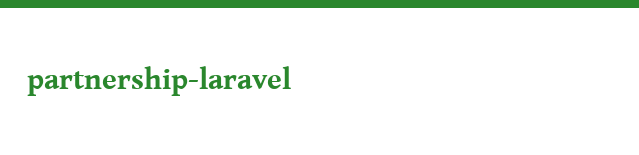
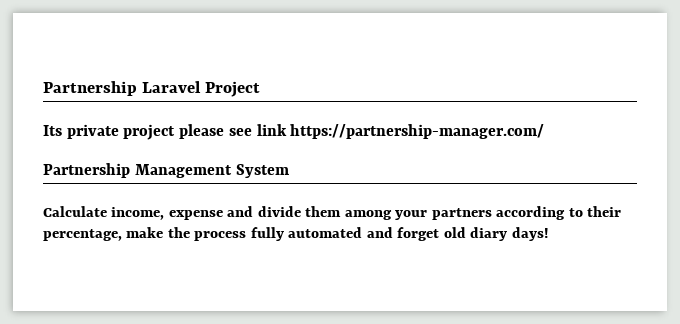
[27,66,291,96] partnership-laravel -> [43,81,261,97] [43,124,545,140] [43,163,289,178] [43,206,622,220] [43,227,549,241] Partnership Laravel Project // Its private project please see link https://partnership-manager.com/ // Partnership Management System // Calculate income, expense and divide them among your partners according to their percentage, make the process fully automated and forget old diary days!

